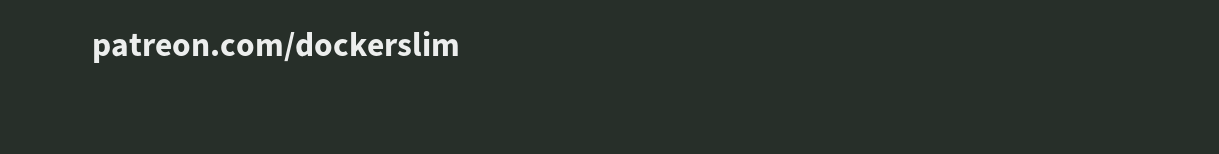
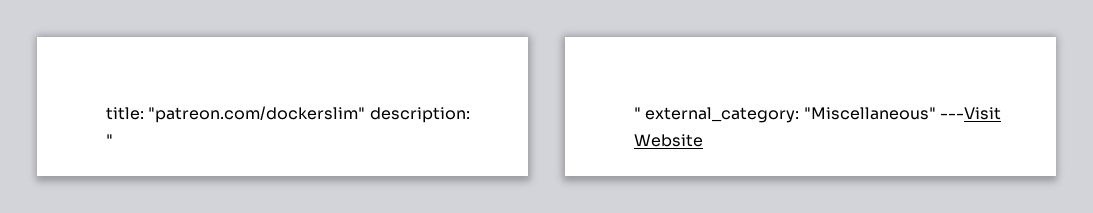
[92,31,460,63] patreon.com/dockerslim -> [106,106,470,123] [106,134,113,146] [634,107,1001,123] [634,134,703,147] title: "patreon.com/dockerslim" description: " // " external_category: "Miscellaneous" ---Visit Website

